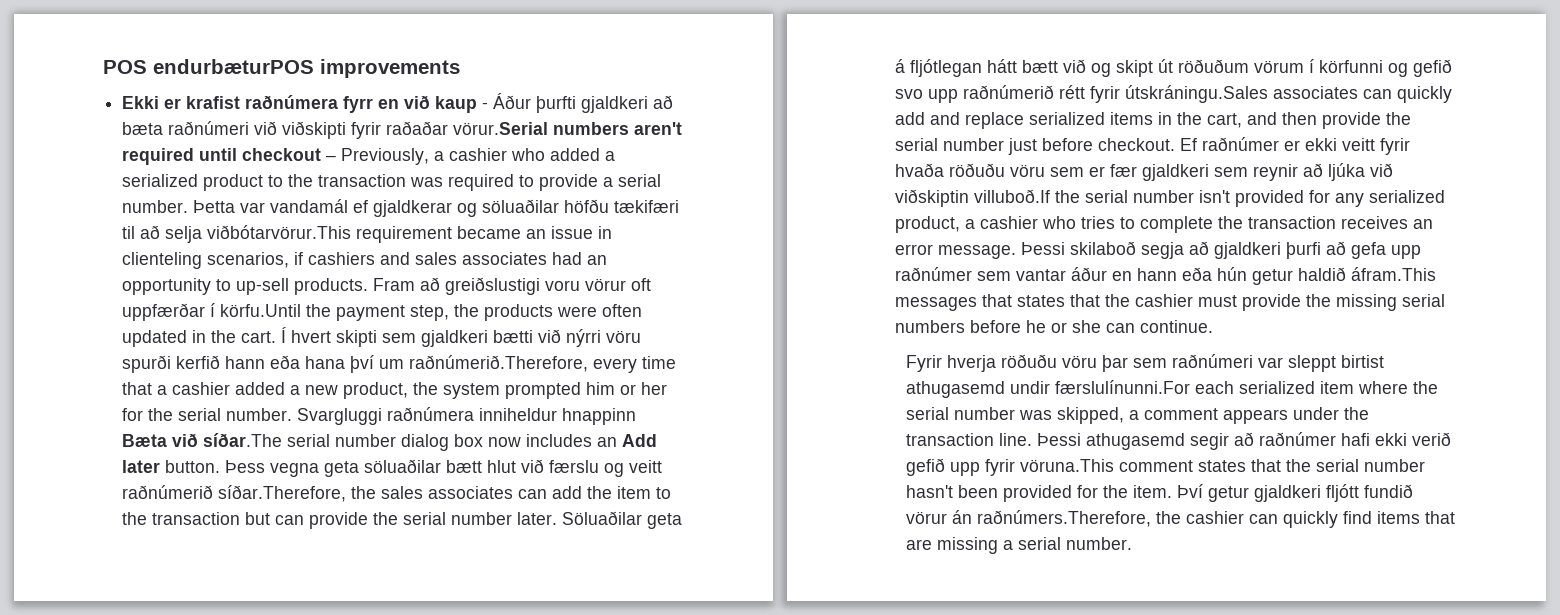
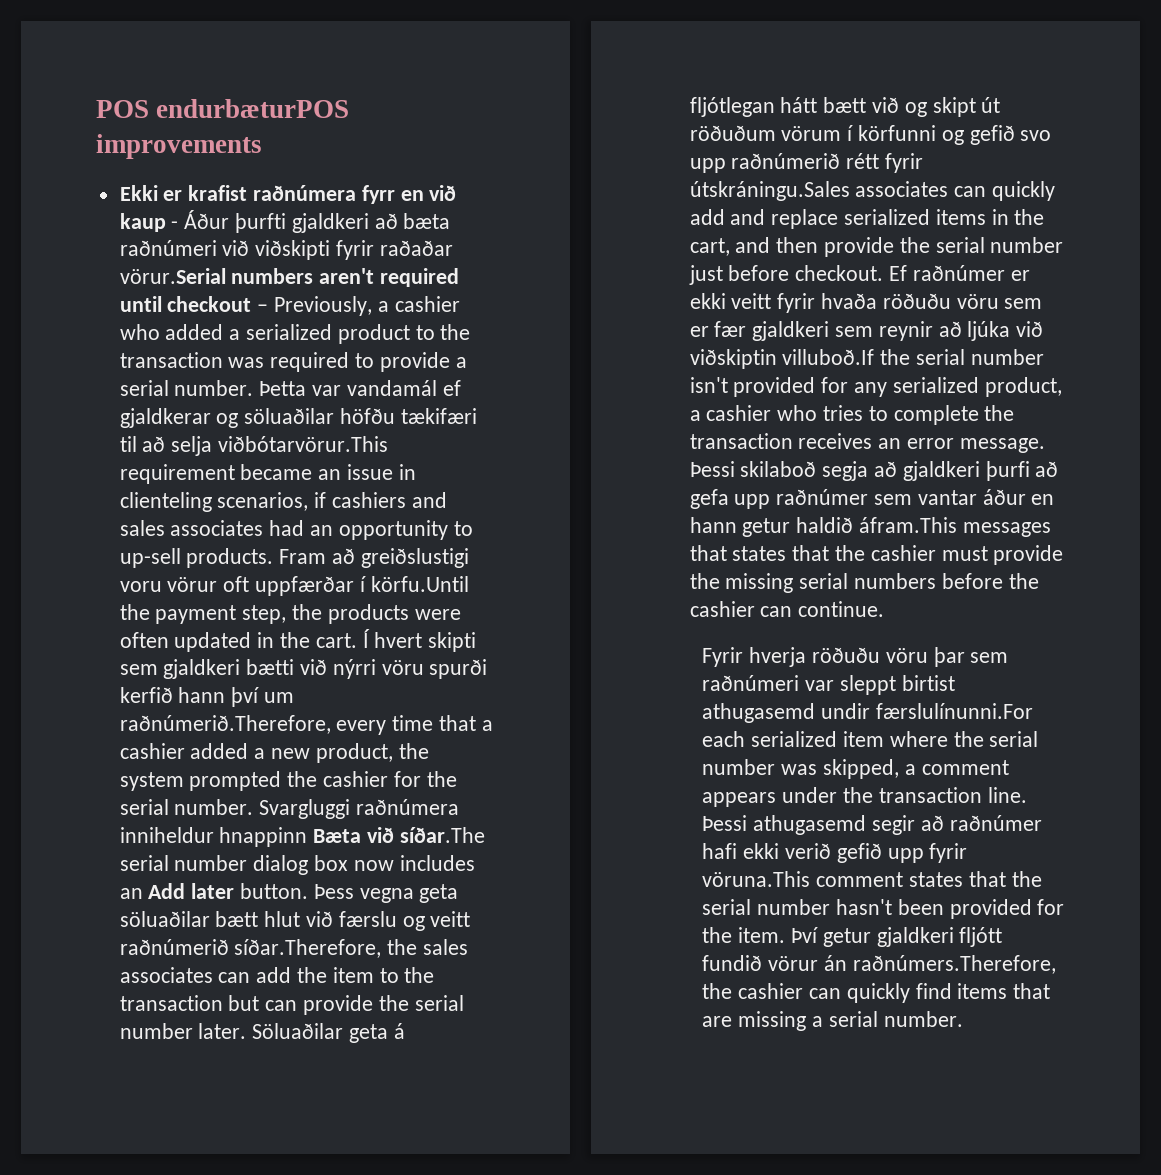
[270,355,346,369] eða hana -> (226, 695) none
[586,382,668,395] him or her -> [287,771,389,787] the cashier
[1182,267,1248,281] eða hún -> (737, 525) none
[1026,320,1102,333] he or she -> [1008,573,1039,589] [689,601,755,617] the cashier

